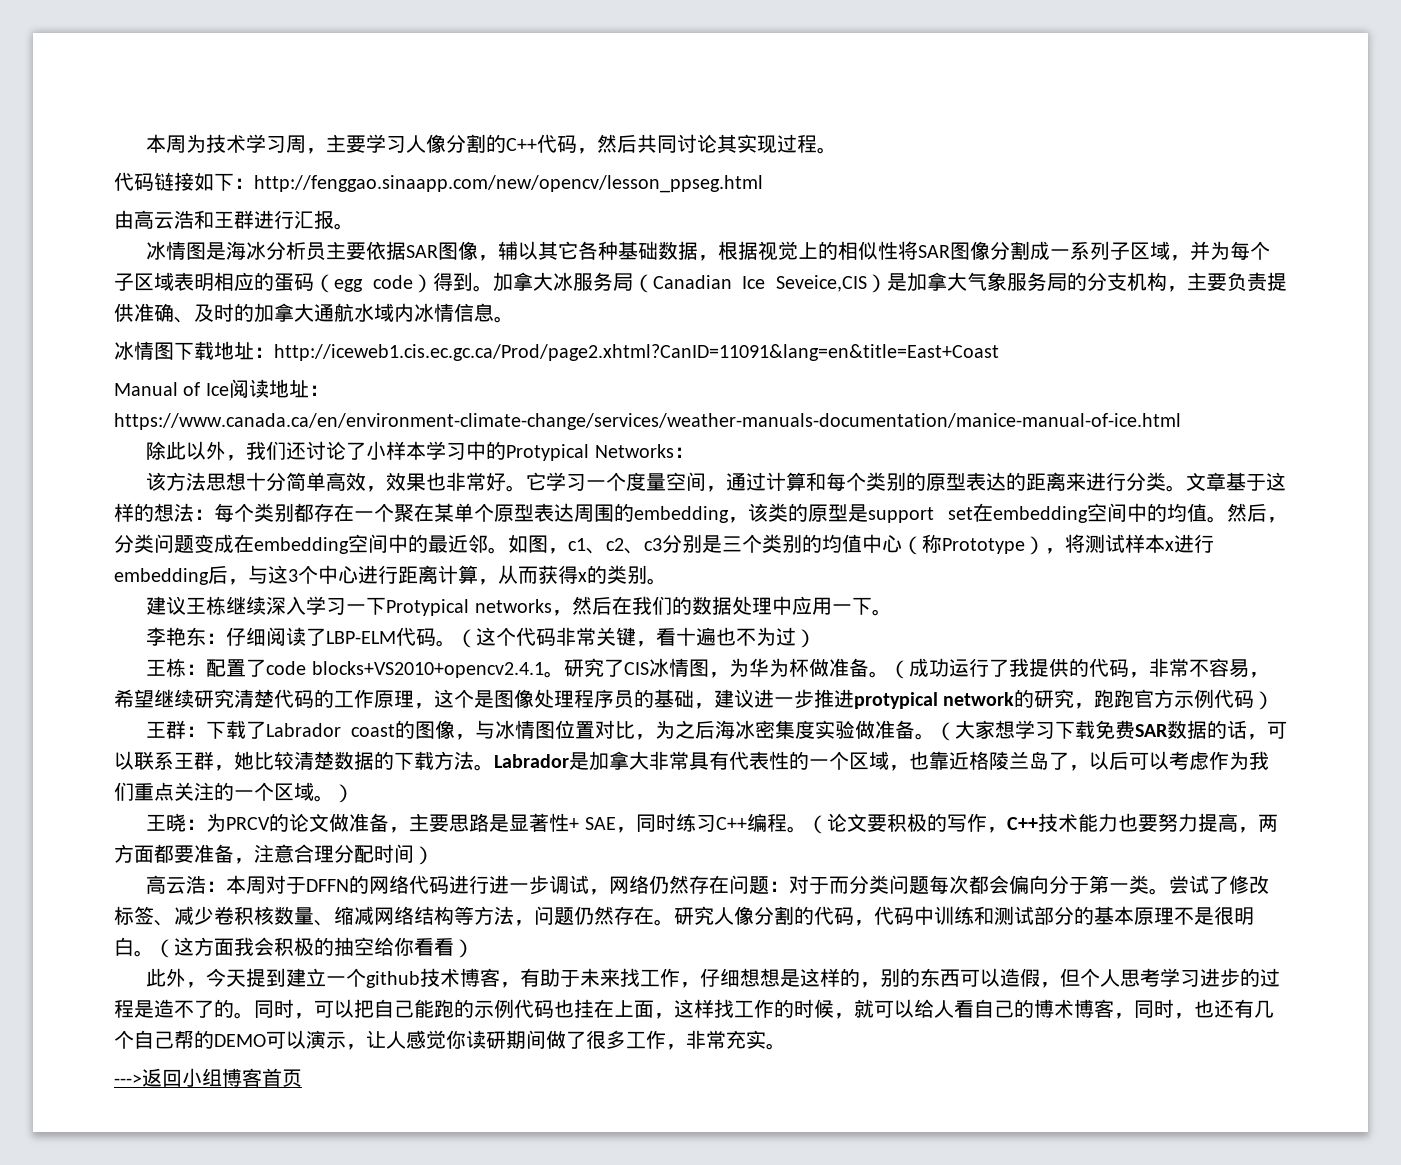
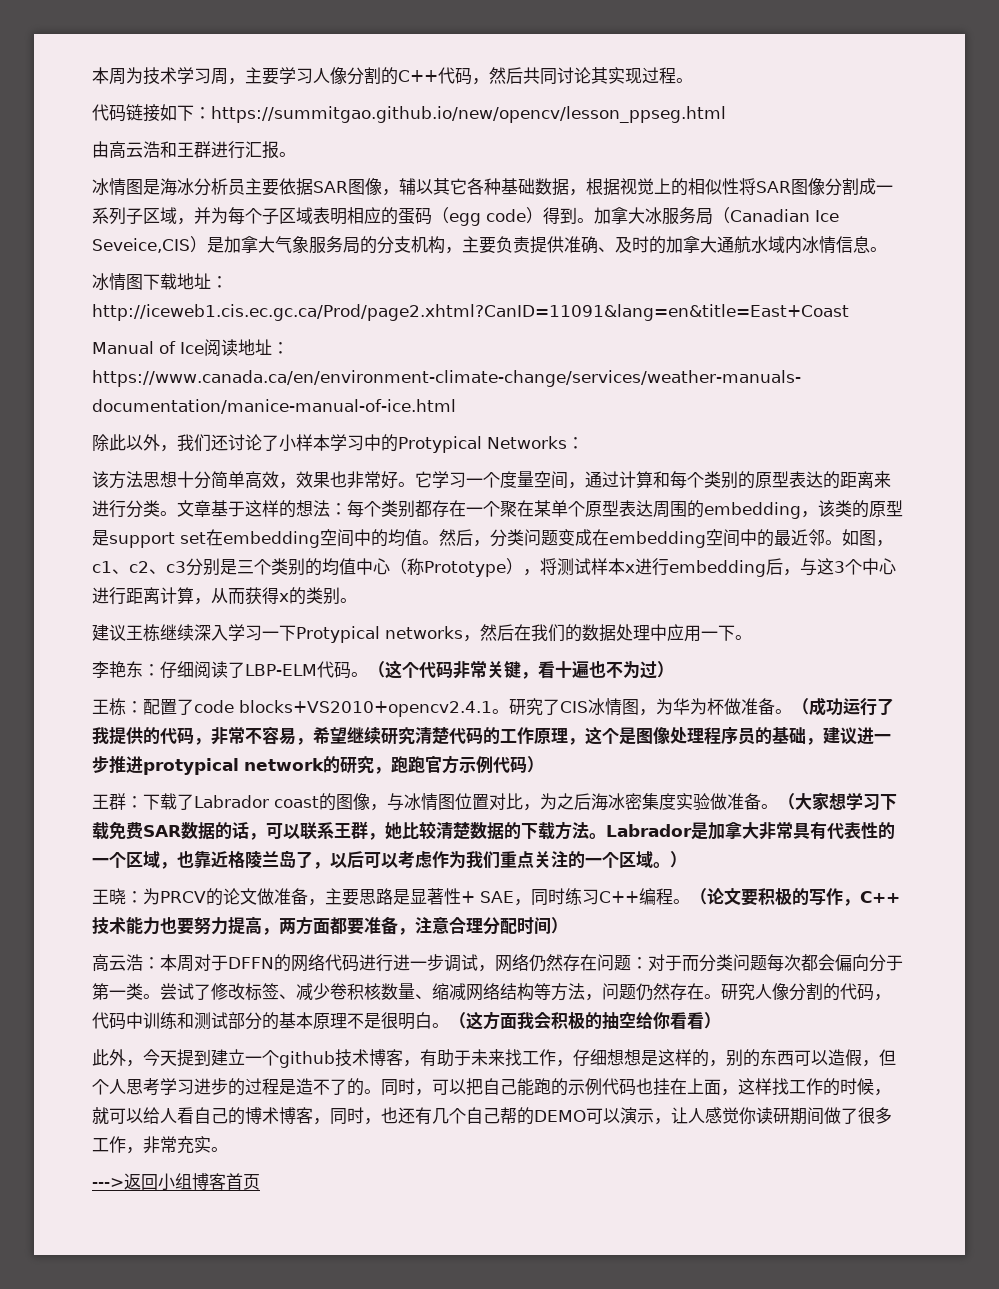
[254,175,763,193] http://fenggao.sinaapp.com/new/opencv/lesson_ppseg.html -> [211,106,726,123] https://summitgao.github.io/new/opencv/lesson_ppseg.html

